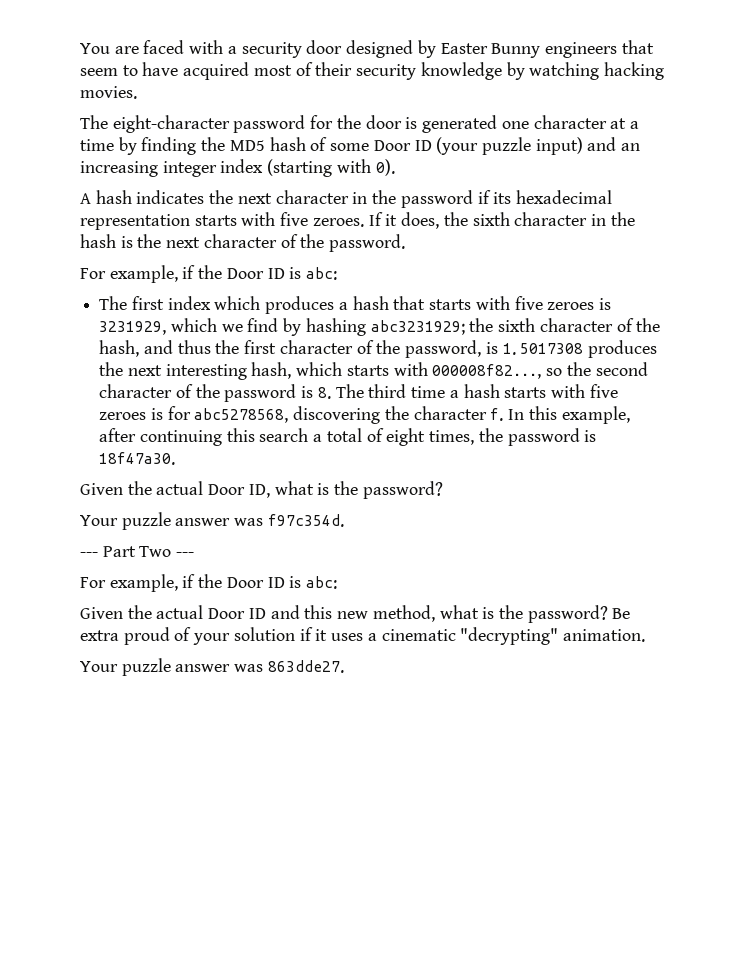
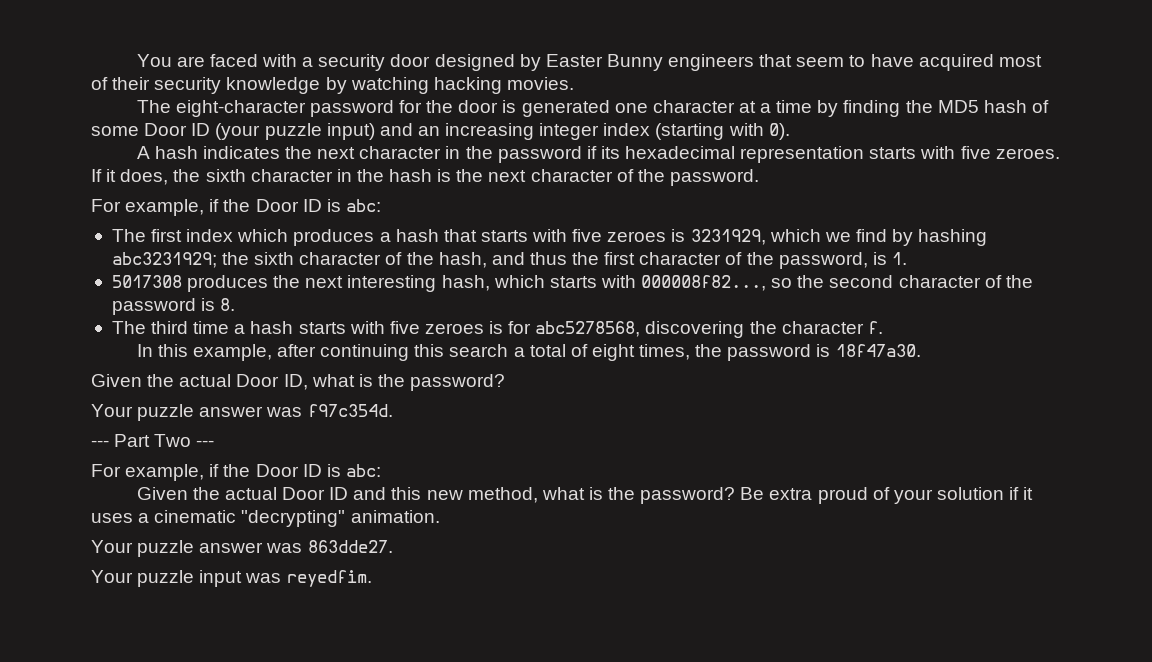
(516, 349) none -> (907, 258) //
(331, 393) none -> (236, 304) //
(504, 414) none -> (883, 327) //
(344, 666) none -> [91,570,372,587] // Your puzzle input was reyedfim.

